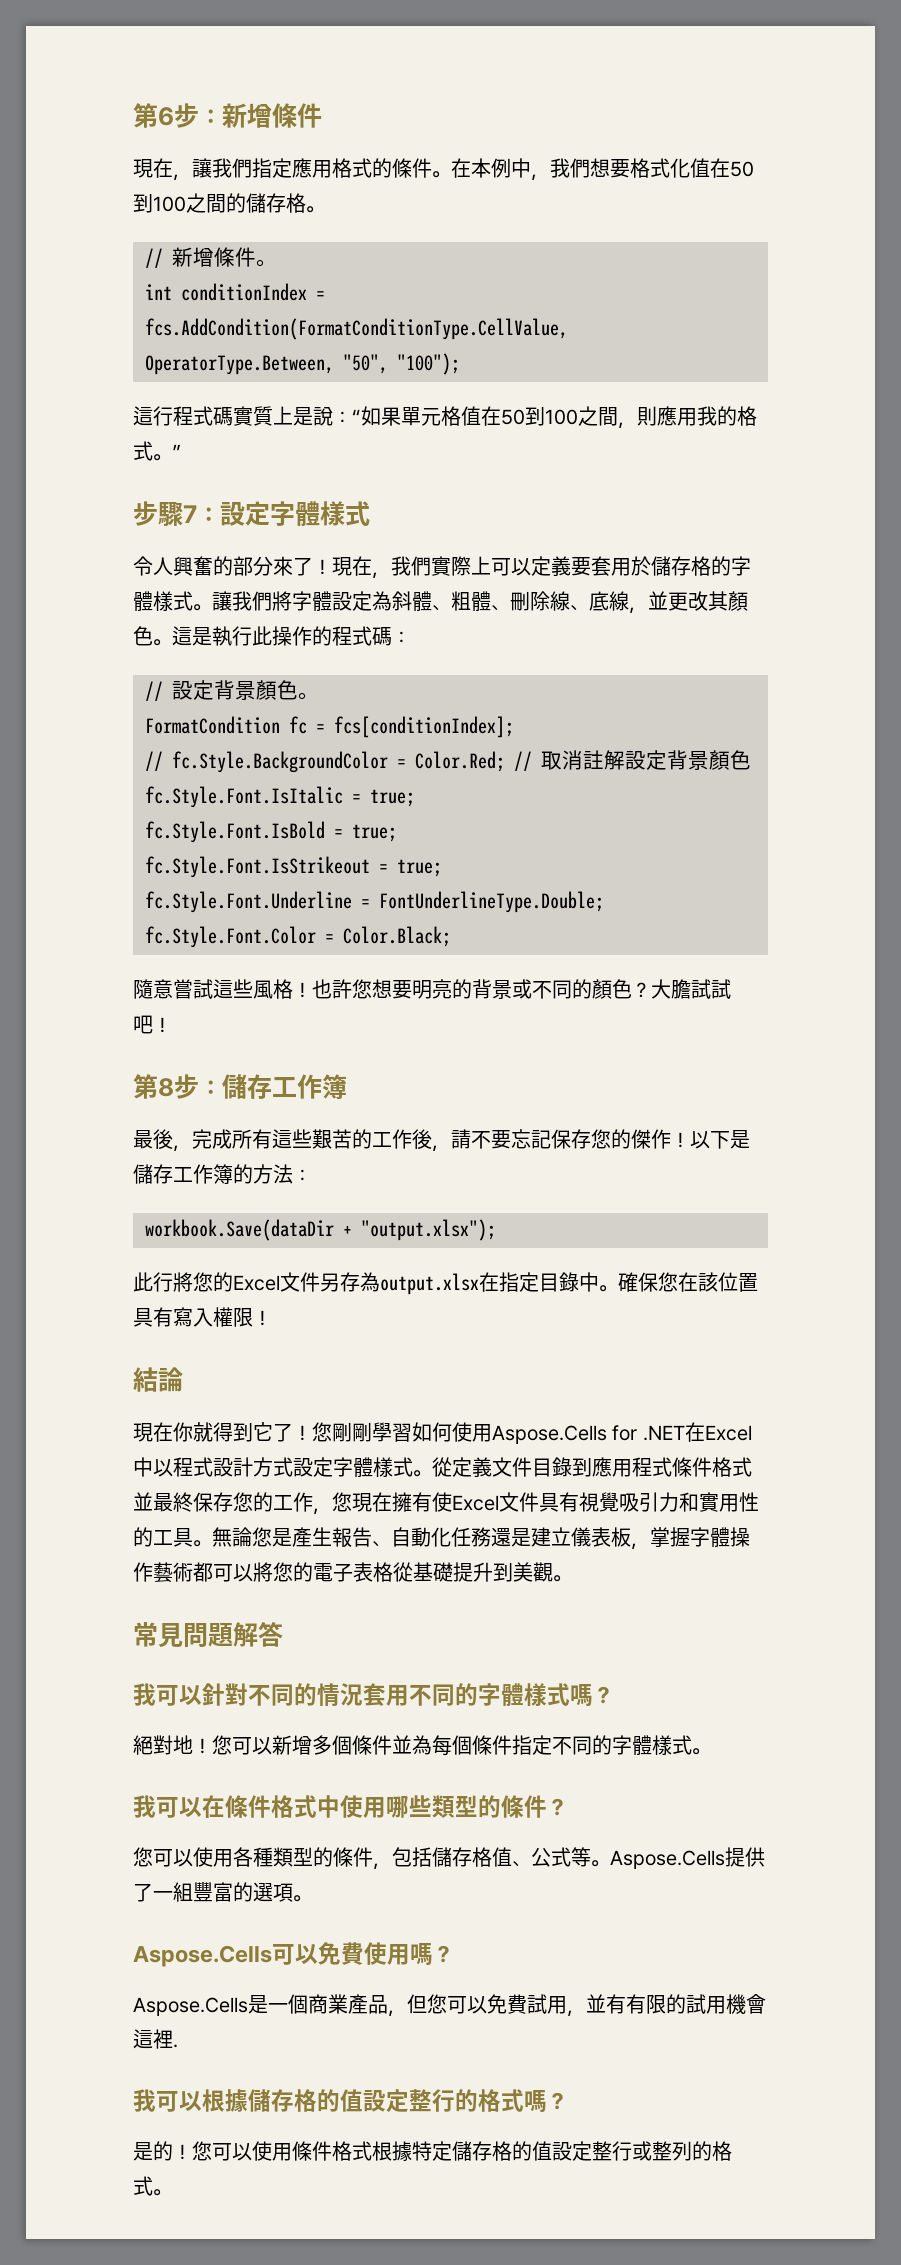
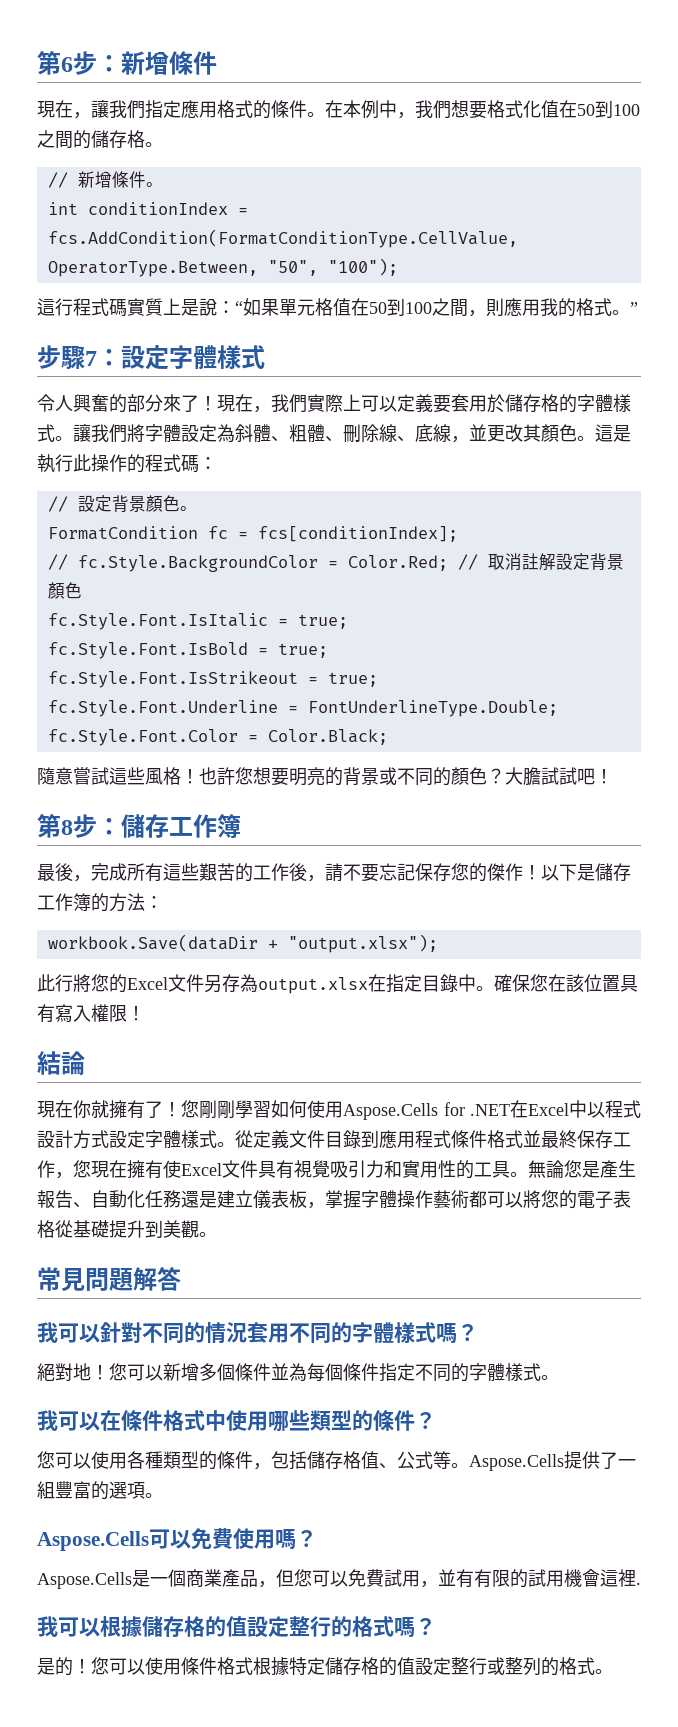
[213,1422,273,1442] 得到它 -> [109,1100,145,1119] 擁有
[233,1492,273,1512] 您的 -> (613, 1139) none

